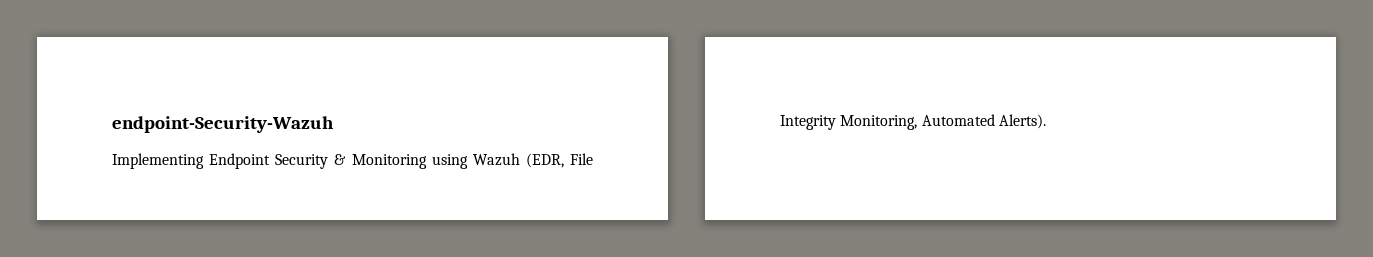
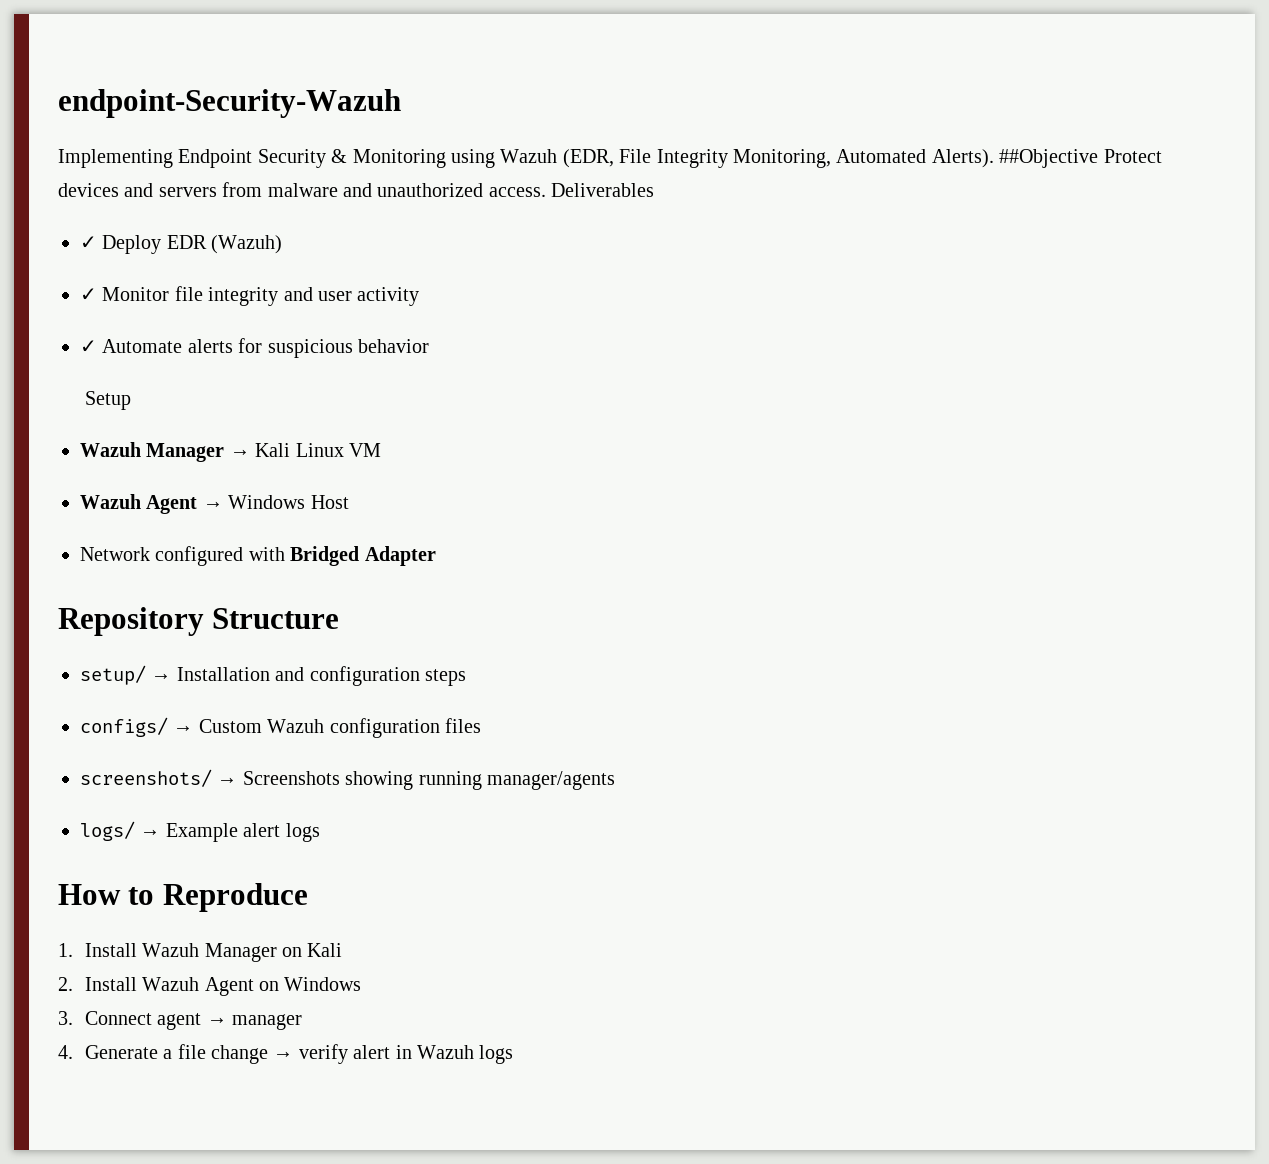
(1046, 121) none -> [999,149,1162,168] [58,182,655,197] [80,235,283,254] [80,286,420,306] [80,338,429,358] [84,391,131,410] [80,442,381,462] [80,494,349,514] [80,546,436,566] [58,607,340,636] [80,665,466,686] [80,717,481,738] [80,769,615,790] [80,821,320,842] [58,883,308,912] [58,943,343,962] [58,977,362,996] [58,1011,302,1030] [58,1044,514,1064] ##Objective Protect devices and servers from malware and unauthorized access. Deliverables // ✓ Deploy EDR (Wazuh) // ✓ Monitor file integrity and user activity // ✓ Automate alerts for suspicious behavior // Setup // Wazuh Manager → Kali Linux VM // Wazuh Agent → Windows Host // Network configured with Bridged Adapter // Repository Structure // setup/ → Installation and configuration steps // configs/ → Custom Wazuh configuration files // screenshots/ → Screenshots showing running manager/agents // logs/ → Example alert logs // How to Reproduce // 1. Install Wazuh Manager on Kali // 2. Install Wazuh Agent on Windows // 3. Connect agent → manager // 4. Generate a file change → verify alert in Wazuh logs

